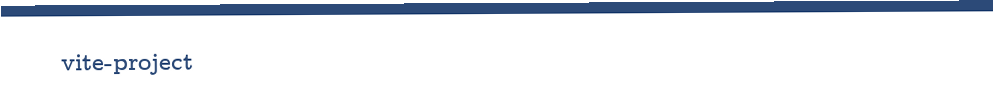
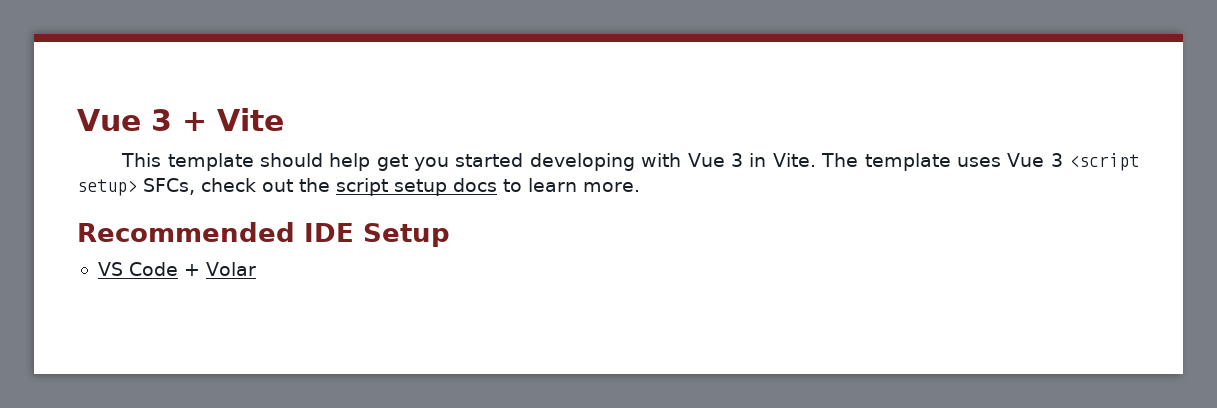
[60,53,194,76] vite-project -> [77,108,284,131] [121,153,1139,171] [77,178,640,196] [77,222,450,247] [97,262,256,276] Vue 3 + Vite // This template should help get you started developing with Vue 3 in Vite. The template uses Vue 3 <script setup> SFCs, check out the script setup docs to learn more. // Recommended IDE Setup // VS Code + Volar

